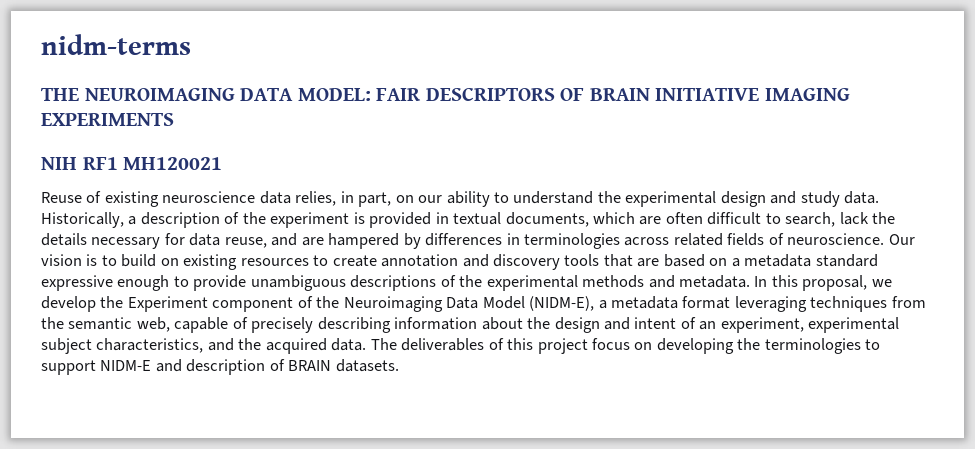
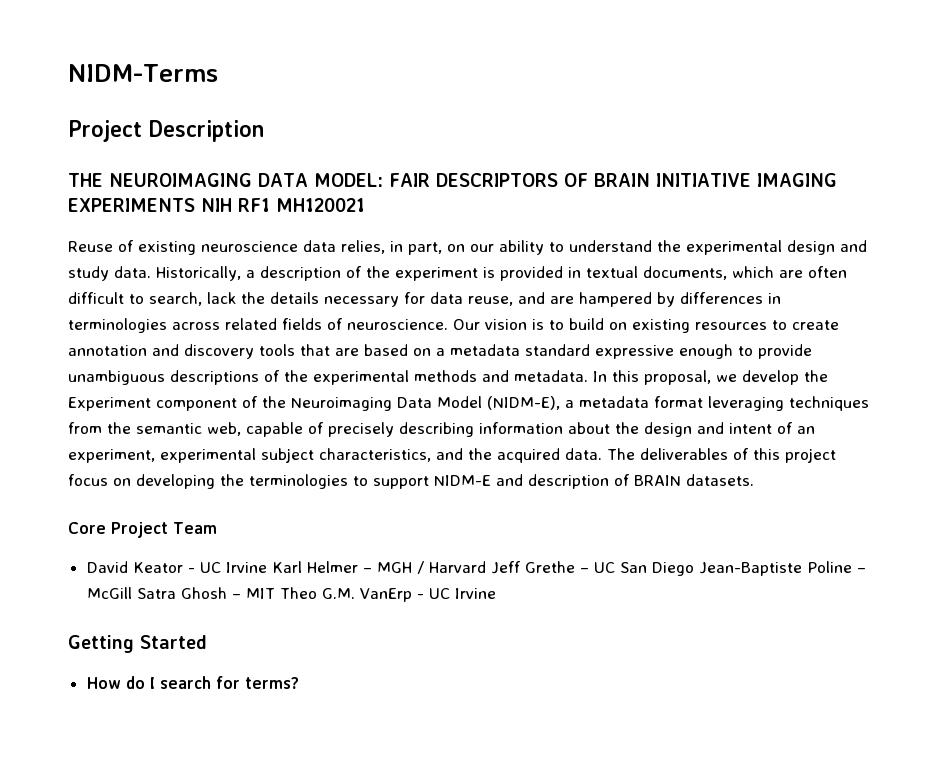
[41,34,191,55] nidm-terms -> [68,64,218,82] [68,120,264,142] NIDM-Terms // Project Description
(174, 119) // -> (195, 205) none
(399, 365) none -> [68,522,217,538] [86,561,866,576] [86,587,496,602] [68,635,207,653] [86,676,299,689] // Core Project Team // David Keator - UC Irvine Karl Helmer – MGH / Harvard Jeff Grethe – UC San Diego Jean-Baptiste Poline – McGill Satra Ghosh – MIT Theo G.M. VanErp - UC Irvine // Getting Started // How do I search for terms?

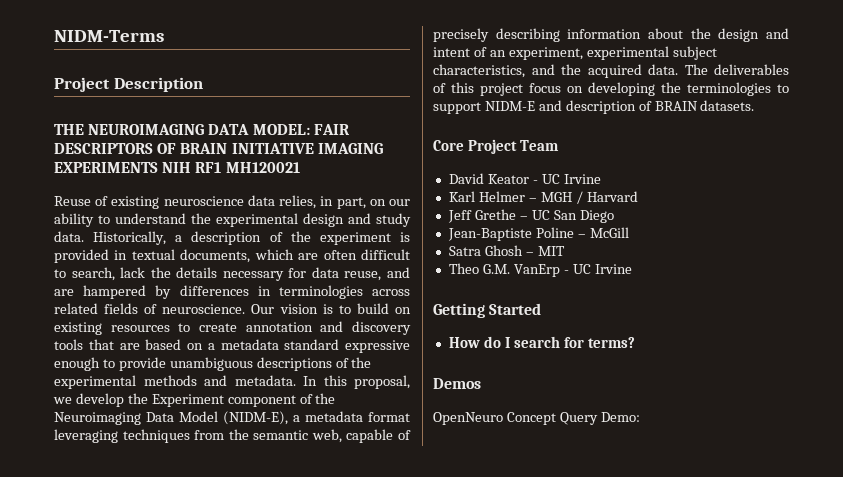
(267, 567) none -> (601, 179) //
(486, 567) none -> (638, 196) //
(694, 569) none -> (614, 216) //
(132, 593) none -> (629, 232) //
(275, 593) none -> (565, 251) //
(299, 683) none -> [433,378,481,389] [433,412,640,425] // Demos // OpenNeuro Concept Query Demo:

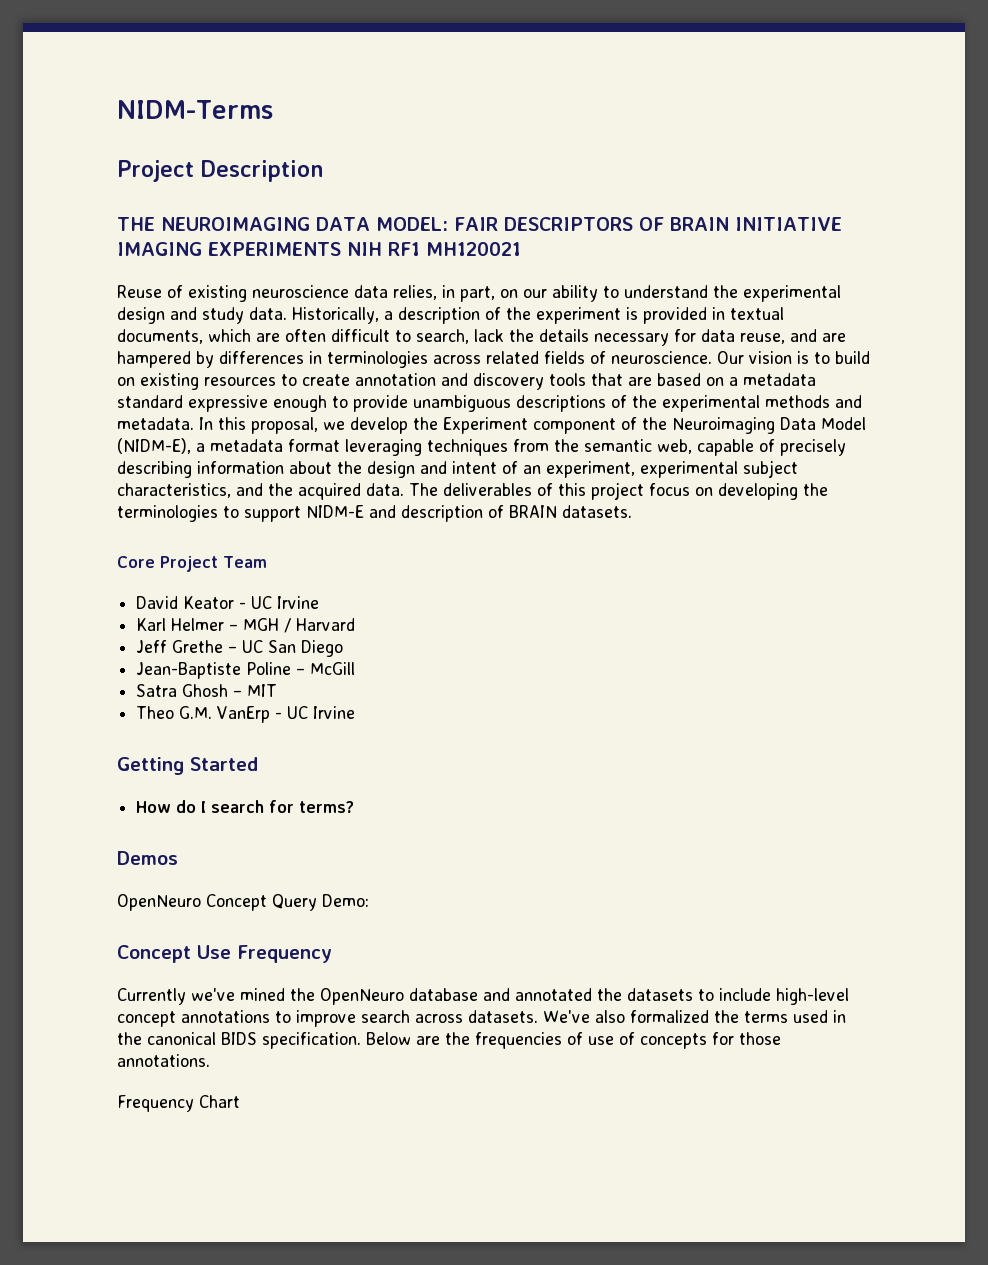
(640, 417) none -> [117,945,332,963] [117,988,849,1005] [117,1010,846,1027] [117,1032,781,1049] [117,1054,210,1067] [117,1095,240,1112] // Concept Use Frequency // Currently we've mined the OpenNeuro database and annotated the datasets to include high-level concept annotations to improve search across datasets. We've also formalized the terms used in the canonical BIDS specification. Below are the frequencies of use of concepts for those annotations. // Frequency Chart

